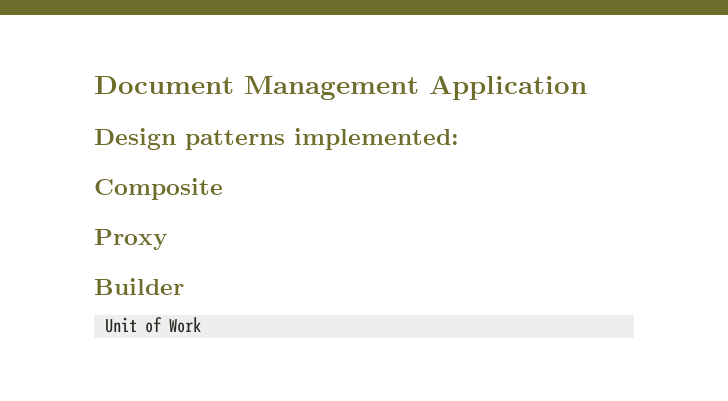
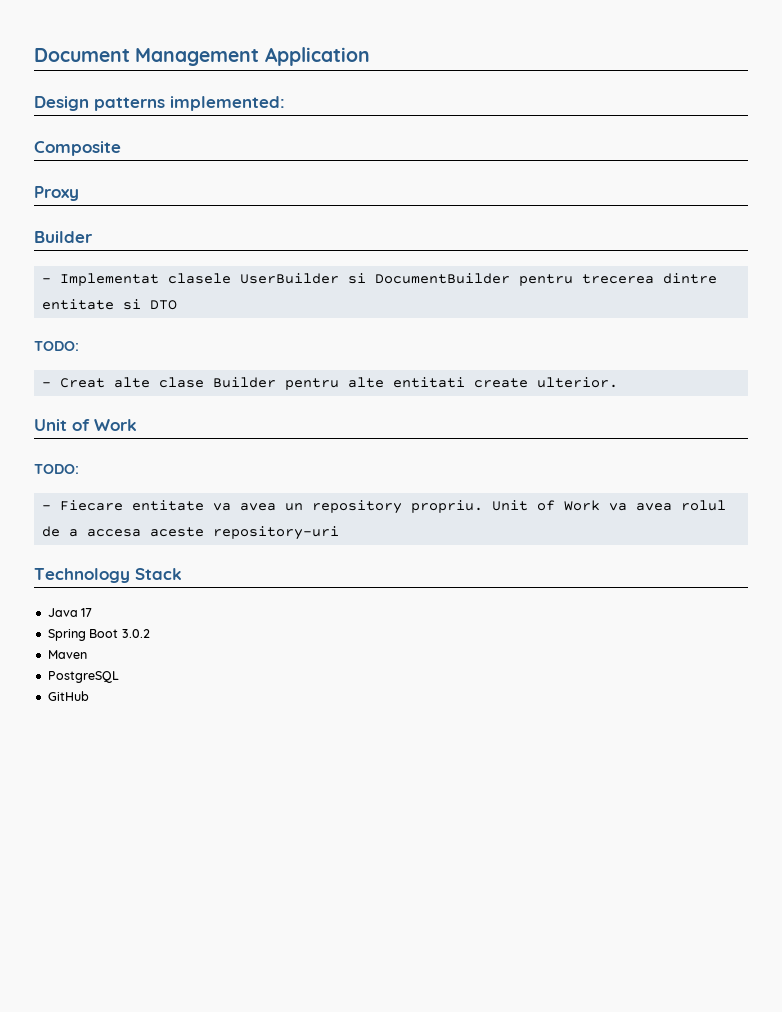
[105,317,202,333] Unit of Work -> [41,273,717,286] [41,299,177,310] [34,341,79,351] [41,377,618,390] [34,419,137,431] [34,464,79,474] [41,500,726,514] [41,526,339,540] [34,568,182,583] [47,608,93,617] [47,629,150,641] [47,650,87,659] [47,671,119,683] [47,691,89,701] - Implementat clasele UserBuilder si DocumentBuilder pentru trecerea dintre entitate si DTO // TODO: // - Creat alte clase Builder pentru alte entitati create ulterior. // Unit of Work // TODO: // - Fiecare entitate va avea un repository propriu. Unit of Work va avea rolul de a accesa aceste repository-uri // Technology Stack // Java 17 // Spring Boot 3.0.2 // Maven // PostgreSQL // GitHub

